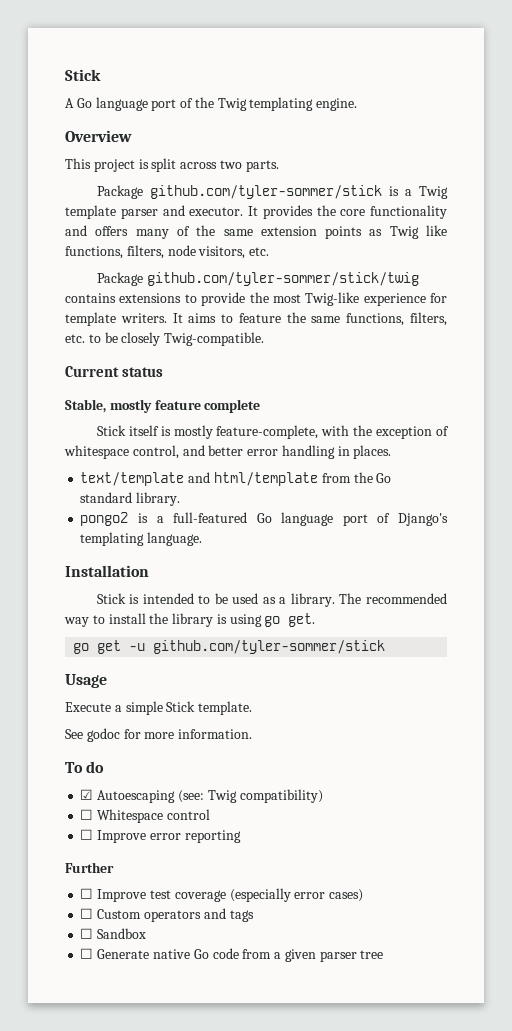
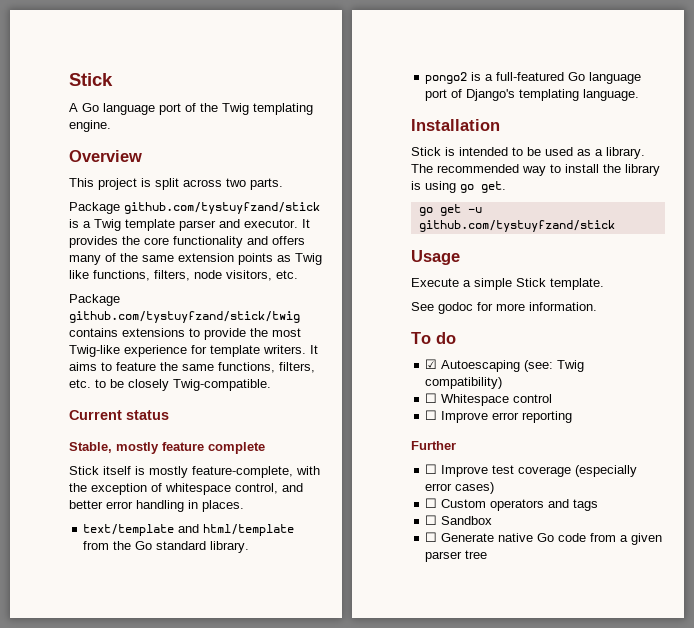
[149,185,382,199] github.com/tyler-sommer/stick -> [124,202,320,214] github.com/tystuyfzand/stick
[146,272,419,286] github.com/tyler-sommer/stick/twig -> [69,311,300,323] github.com/tystuyfzand/stick/twig
[153,640,386,654] github.com/tyler-sommer/stick -> [418,220,615,232] github.com/tystuyfzand/stick

